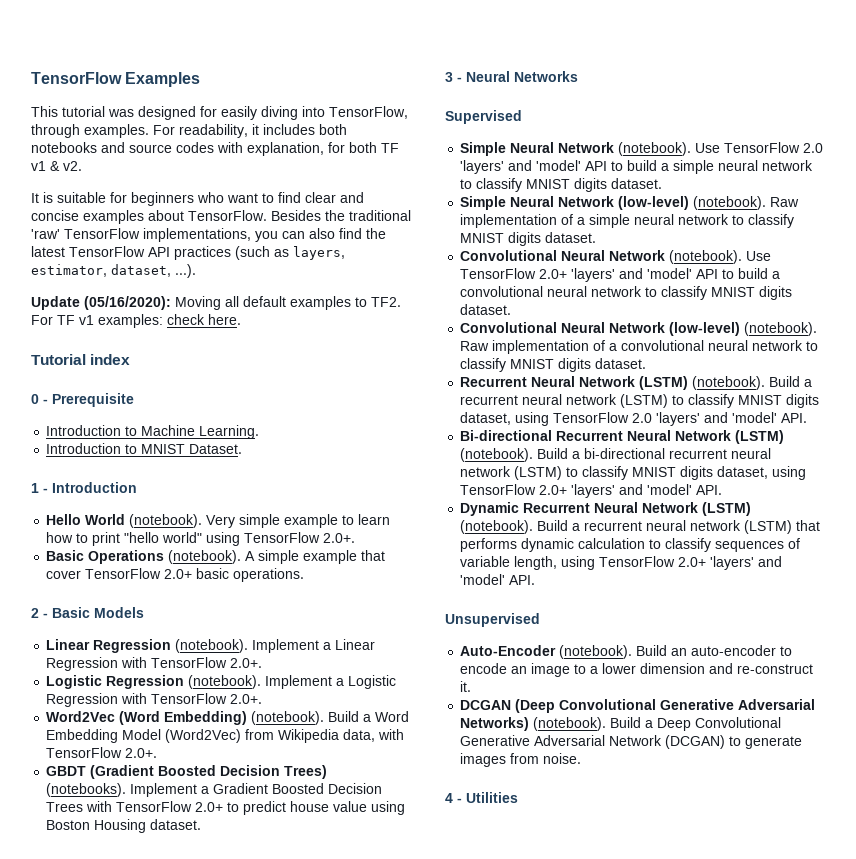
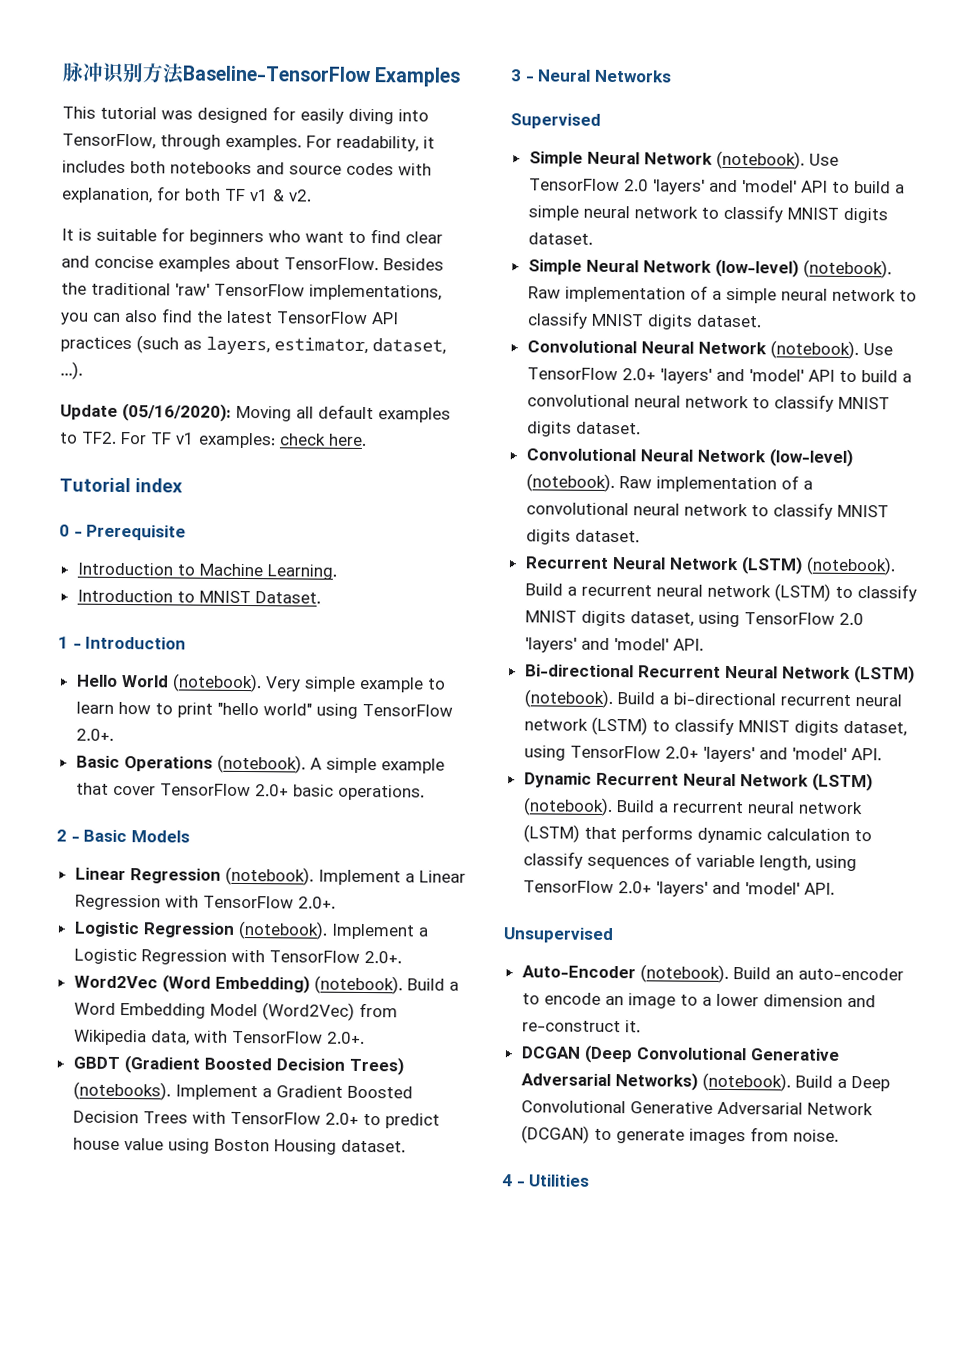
[31,72,122,84] TensorFlow -> [62,62,371,85] 脉冲识别方法Baseline-TensorFlow

